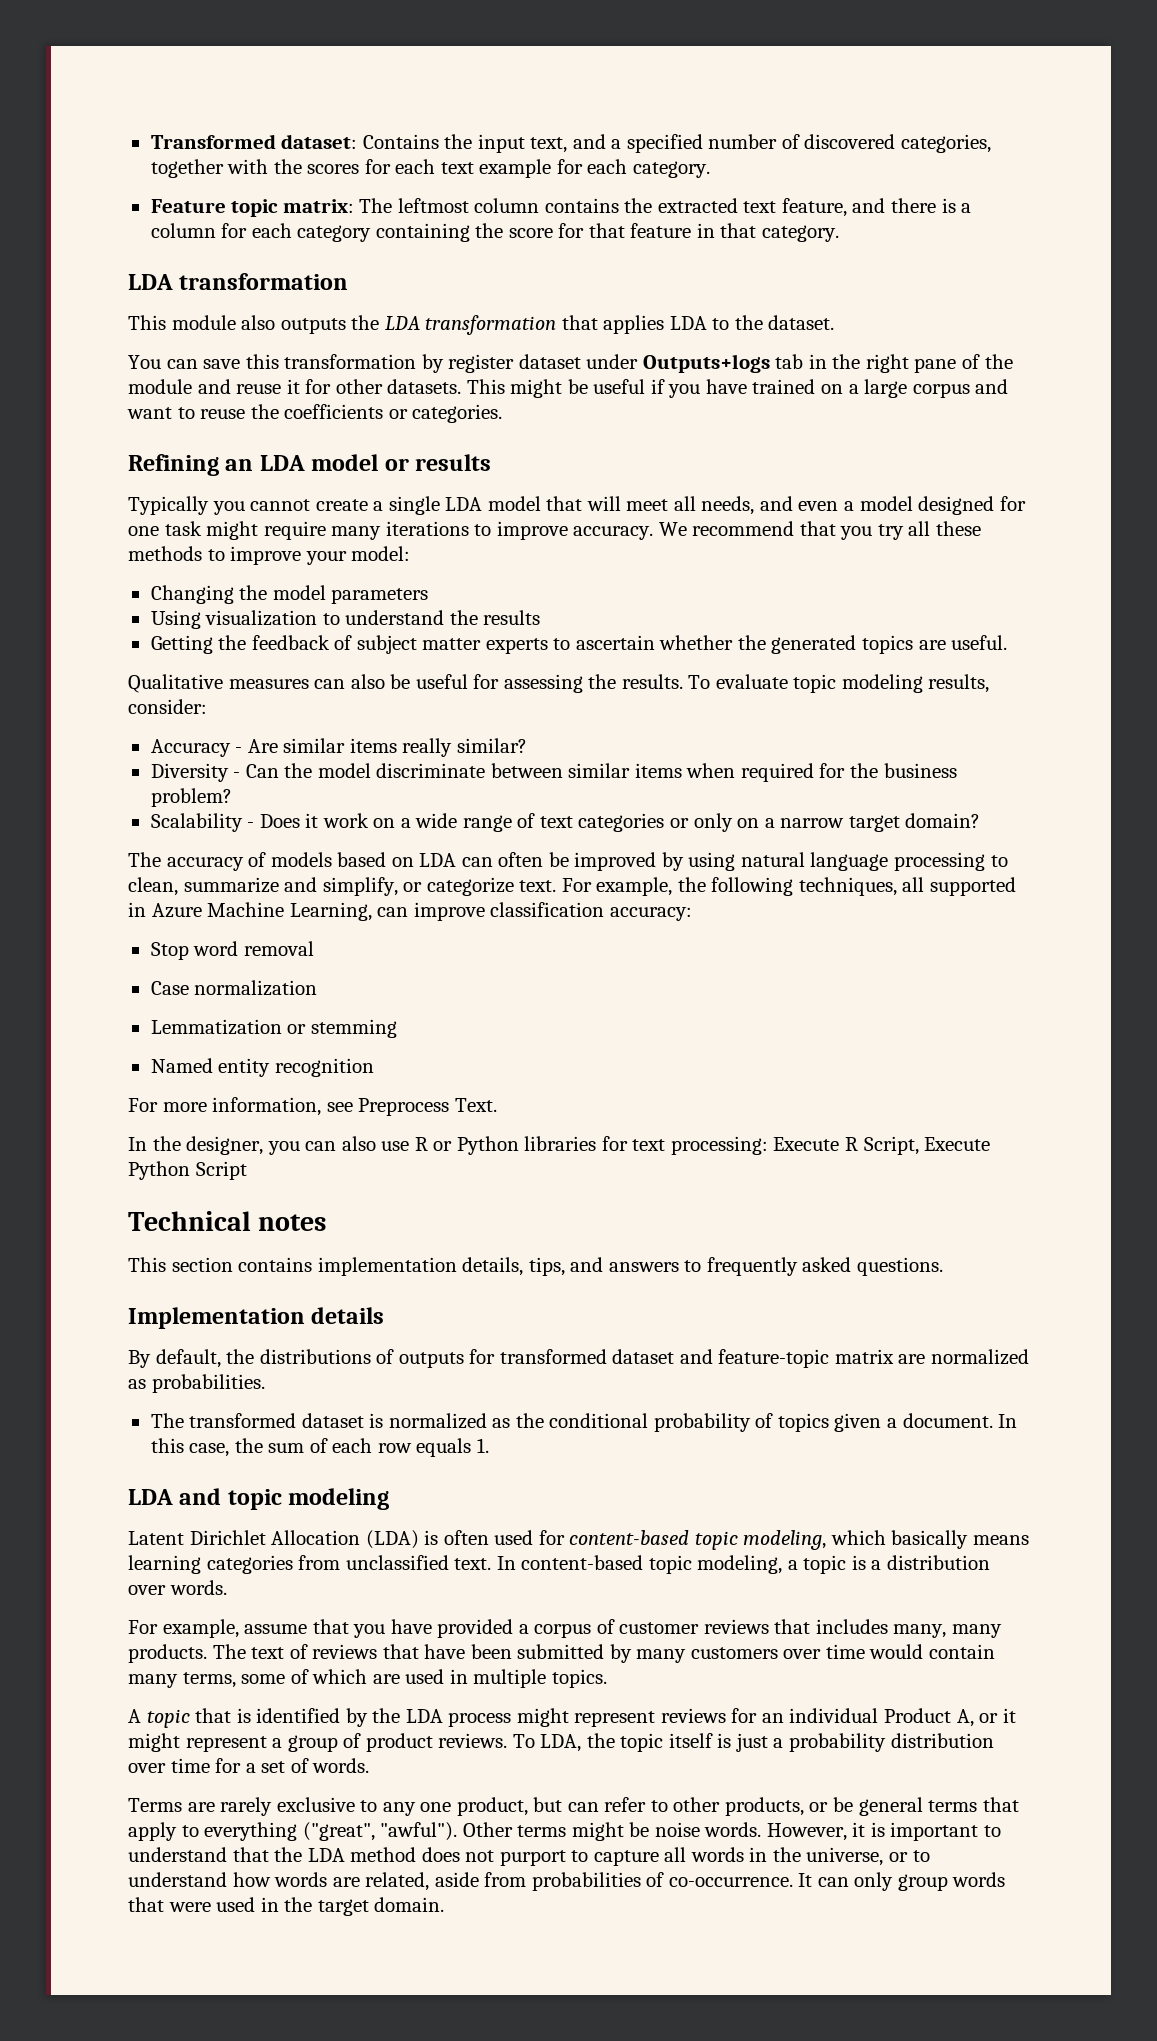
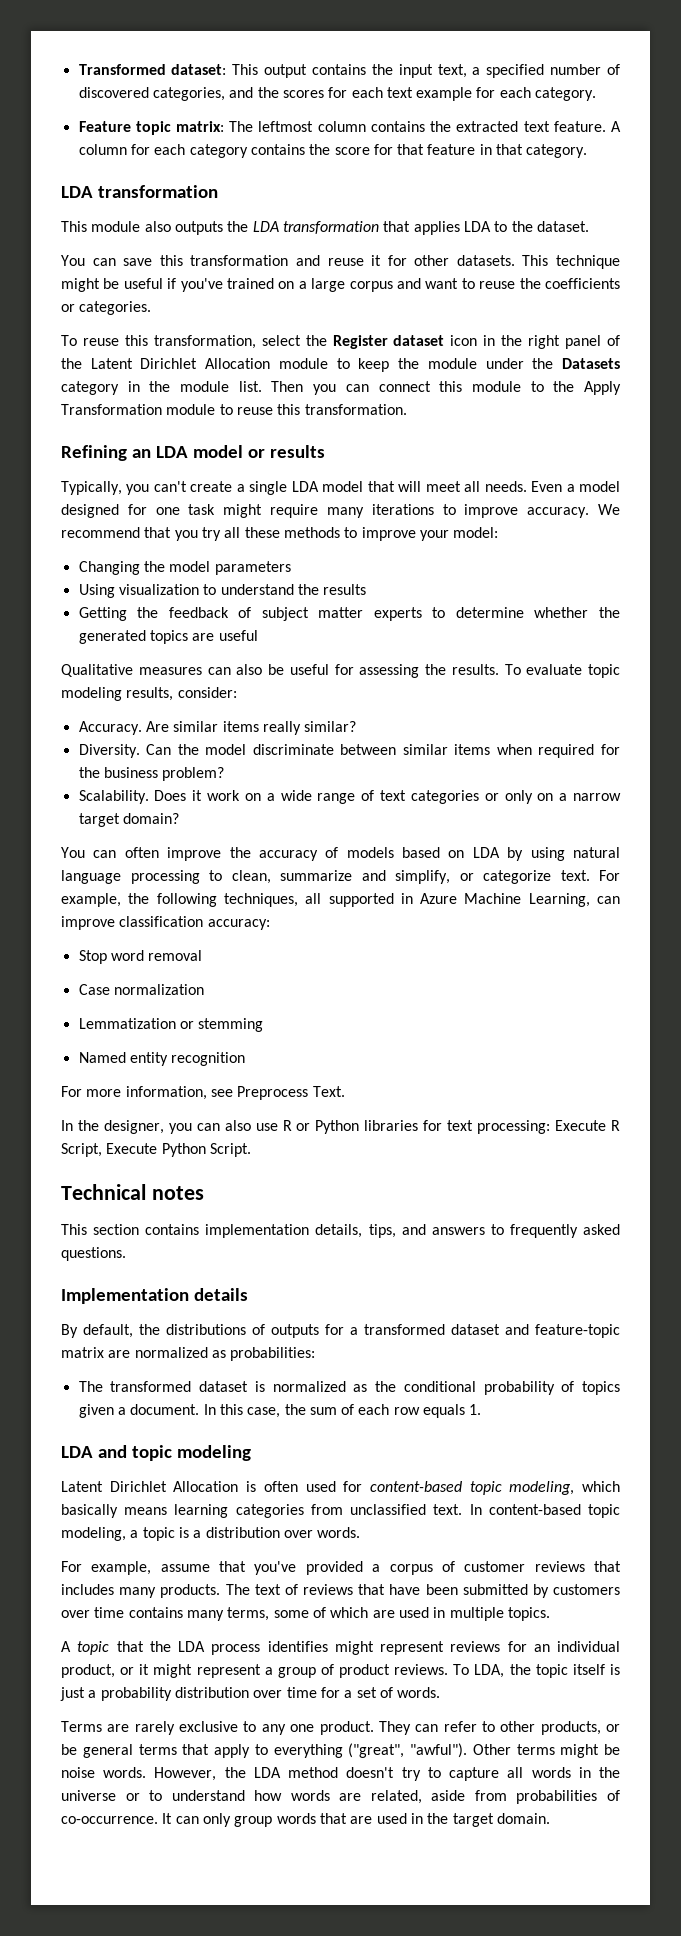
[362,134,439,149] Contains -> [232,64,367,78] This output contains
[572,134,606,149] and -> (467, 71) none
[150,159,269,178] together with -> [229,87,254,98] and
[781,198,972,217] feature, and there is a -> [553,121,621,132] feature. A
[375,223,470,242] containing -> [250,144,305,155] contains
[421,354,1013,373] [128,379,192,394] by register dataset under Outputs+logs tab in the right pane of the module -> (289, 260) none
(505, 386) none -> [555,255,620,269] technique
[668,379,747,398] you have -> [180,278,223,292] you've
(503, 413) none -> [61,335,620,349] [61,358,621,372] [61,381,621,395] [61,404,407,415] // To reuse this transformation, select the Register dataset icon in the right panel of the Latent Dirichlet Allocation module to keep the module under the Datasets category in the module list. Then you can connect this module to the Apply Transformation module to reuse this transformation.
[128,496,311,515] Typically you cannot -> [61,481,187,495] Typically, you can't
[701,496,839,515] needs, and even -> [484,481,563,492] needs. Even
[575,635,655,650] ascertain -> [455,607,524,618] determine
[951,635,1008,650] useful. -> [218,630,258,641] useful
[150,739,243,757] Accuracy - -> [78,721,142,735] Accuracy.
[150,763,241,782] Diversity - -> [78,744,140,758] Diversity.
[150,813,255,832] Scalability - -> [78,790,149,804] Scalability.
[128,852,161,867] The -> [61,847,251,861] You can often improve the
[461,852,657,871] can often be improved -> (500, 852) none
[195,1161,247,1180] Script -> [209,1143,251,1157] Script.
(496, 1356) none -> [350,1327,358,1335] a
[151,1374,265,1393] probabilities. -> [230,1347,316,1361] probabilities:
[365,1530,419,1549] (LDA) -> (239, 1486) none
[353,1619,432,1638] you have -> [254,1561,297,1575] you've
[893,1624,947,1638] many, -> (114, 1589) none
[636,1649,687,1663] many -> (549, 1591) none
[869,1644,996,1659] would contain -> [128,1607,183,1618] contains
[236,1708,368,1727] is identified by -> (144, 1646) none
(512, 1719) none -> [267,1641,328,1652] identifies
[884,1708,974,1727] Product A, -> [61,1664,115,1678] product,
[456,1797,563,1816] product, but -> [319,1721,411,1735] product. They
[852,1822,1002,1841] [128,1847,566,1866] it is important to understand that the LDA method does not purport -> [224,1767,421,1781] the LDA method doesn't try
[806,1847,884,1866] universe, -> [61,1790,116,1801] universe
[168,1902,211,1912] were -> [350,1816,373,1824] are

